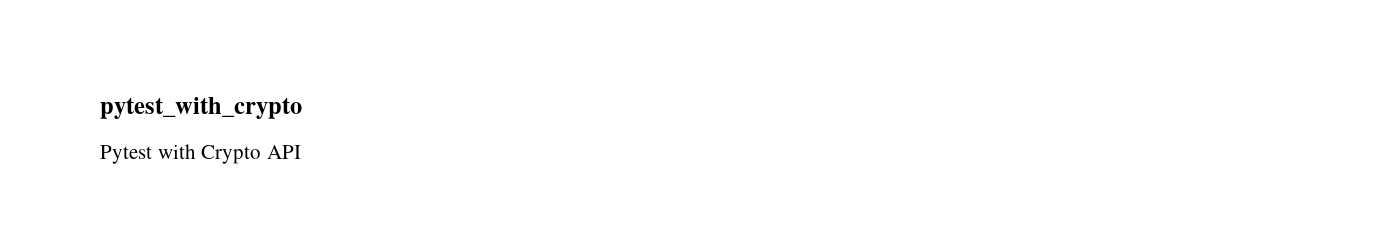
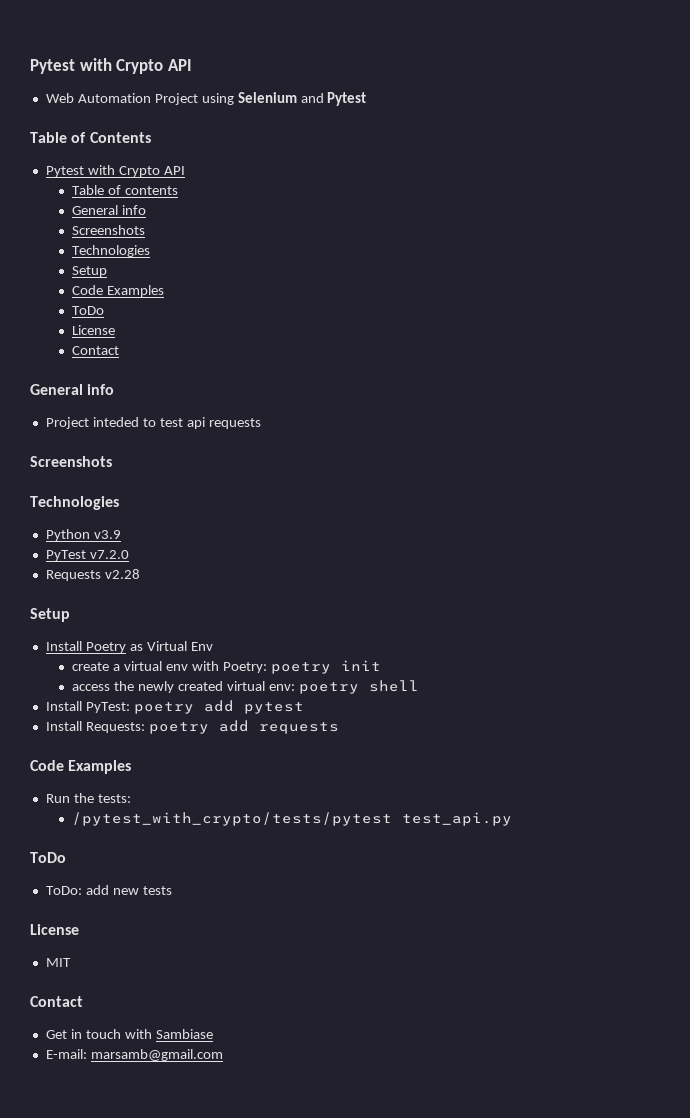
[100,97,302,119] [100,144,302,164] pytest_with_crypto // Pytest with Crypto API -> [30,58,192,74] [45,92,367,106] [30,132,151,143] [45,165,185,177] [72,185,179,195] [72,205,147,215] [72,225,146,235] [72,245,151,257] [72,266,108,277] [72,285,165,297] [72,306,105,315] [72,325,116,335] [72,346,120,355] [30,384,115,395] [45,417,261,429] [30,456,112,467] [30,496,119,510] [45,529,121,541] [45,550,129,561] [45,569,140,581] [30,608,70,622] [45,641,213,653] [72,660,381,674] [72,680,419,694] [45,700,304,714] [45,720,339,734] [30,760,132,774] [45,793,131,803] [72,812,513,826] [30,852,66,863] [45,885,172,895] [30,924,79,935] [45,958,71,967] [30,996,83,1007] [45,1029,213,1039] [45,1049,223,1061] Pytest with Crypto API // Web Automation Project using Selenium and Pytest // Table of Contents // Pytest with Crypto API // Table of contents // General info // Screenshots // Technologies // Setup // Code Examples // ToDo // License // Contact // General info // Project inteded to test api requests // Screenshots // Technologies // Python v3.9 // PyTest v7.2.0 // Requests v2.28 // Setup // Install Poetry as Virtual Env // create a virtual env with Poetry: poetry init // access the newly created virtual env: poetry shell // Install PyTest: poetry add pytest // Install Requests: poetry add requests // Code Examples // Run the tests: // /pytest_with_crypto/tests/pytest test_api.py // ToDo // ToDo: add new tests // License // MIT // Contact // Get in touch with Sambiase // E-mail: marsamb@gmail.com

